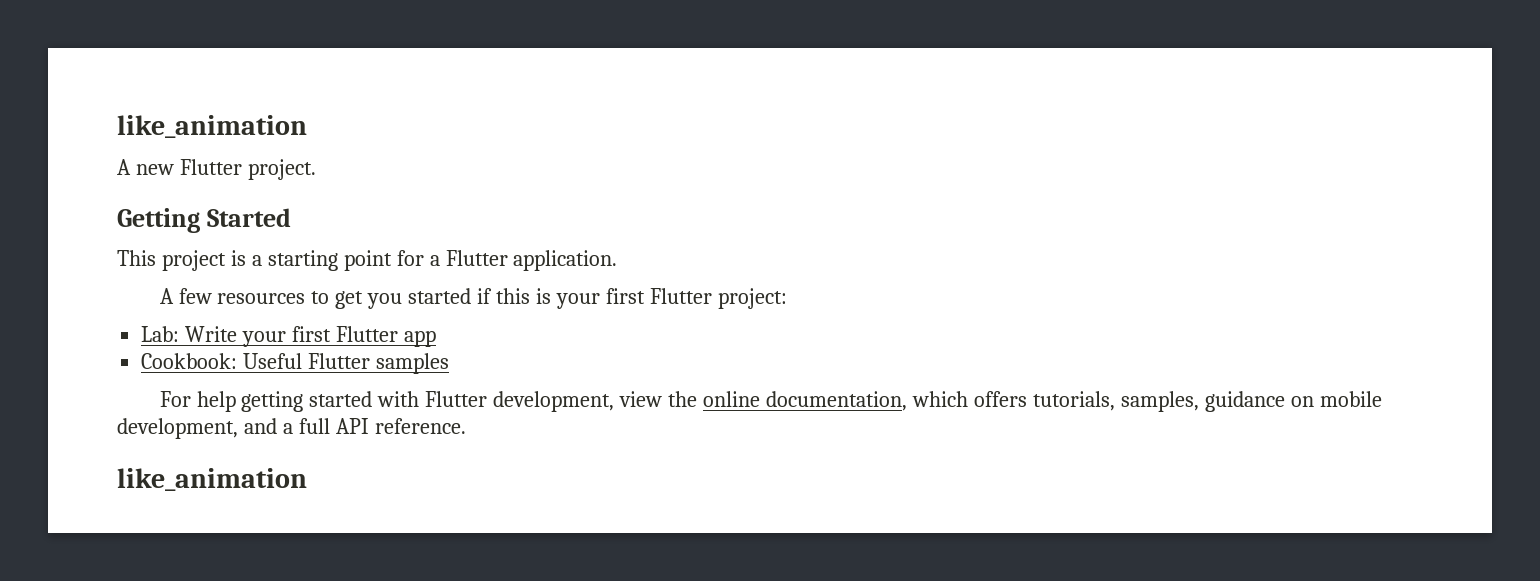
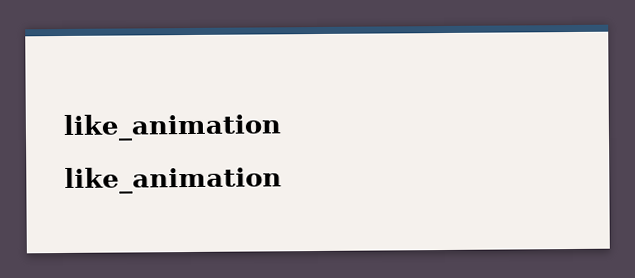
[117,115,307,138] [117,159,316,180] [117,208,291,233] [117,250,618,271] [159,288,787,309] [141,326,436,347] [141,353,450,374] [159,391,1382,412] [117,418,466,439] like_animation // A new Flutter project. // Getting Started // This project is a starting point for a Flutter application. // A few resources to get you started if this is your first Flutter project: // Lab: Write your first Flutter app // Cookbook: Useful Flutter samples // For help getting started with Flutter development, view the online documentation, which offers tutorials, samples, guidance on mobile development, and a full API reference. -> [63,113,282,141] like_animation

